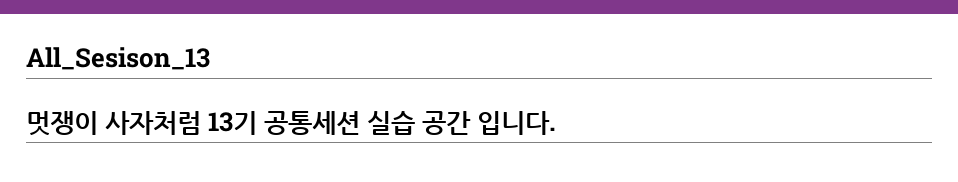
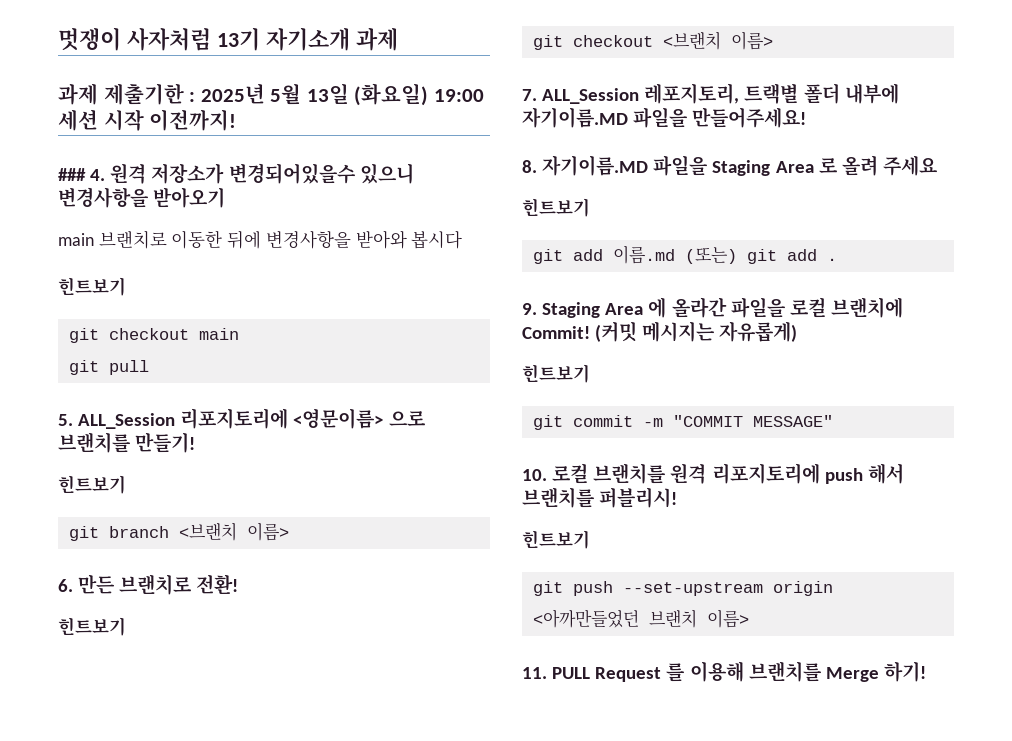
[26,47,210,70] All_Sesison_13 // -> (58, 39) none
[264,111,557,135] 공통세션 실습 공간 입니다. -> [265,27,398,51] [58,83,484,106] [58,109,237,131] [58,163,414,184] [58,187,226,208] [58,230,463,249] [58,277,126,296] [68,328,239,343] [68,360,149,375] [58,408,426,429] [58,432,196,453] [58,475,126,494] [68,522,289,541] [58,574,239,595] [58,617,126,636] [532,31,773,50] [522,83,899,104] [522,107,807,128] [522,155,938,176] [522,198,590,217] [532,245,837,264] [522,297,903,318] [522,321,798,342] [522,364,590,383] [532,415,833,430] [522,463,904,484] [522,487,678,508] [522,530,590,549] [532,581,833,596] [532,609,749,628] [522,661,926,682] 자기소개 과제 // 과제 제출기한 : 2025년 5월 13일 (화요일) 19:00 세션 시작 이전까지! // ### 4. 원격 저장소가 변경되어있을수 있으니 변경사항을 받아오기 // main 브랜치로 이동한 뒤에 변경사항을 받아와 봅시다 // 힌트보기 // git checkout main // git pull // 5. ALL_Session 리포지토리에 <영문이름> 으로 브랜치를 만들기! // 힌트보기 // git branch <브랜치 이름> // 6. 만든 브랜치로 전환! // 힌트보기 // git checkout <브랜치 이름> // 7. ALL_Session 레포지토리, 트랙별 폴더 내부에 자기이름.MD 파일을 만들어주세요! // 8. 자기이름.MD 파일을 Staging Area 로 올려 주세요 // 힌트보기 // git add 이름.md (또는) git add . // 9. Staging Area 에 올라간 파일을 로컬 브랜치에 Commit! (커밋 메시지는 자유롭게) // 힌트보기 // git commit -m "COMMIT MESSAGE" // 10. 로컬 브랜치를 원격 리포지토리에 push 해서 브랜치를 퍼블리시! // 힌트보기 // git push --set-upstream origin <아까만들었던 브랜치 이름> // 11. PULL Request 를 이용해 브랜치를 Merge 하기!

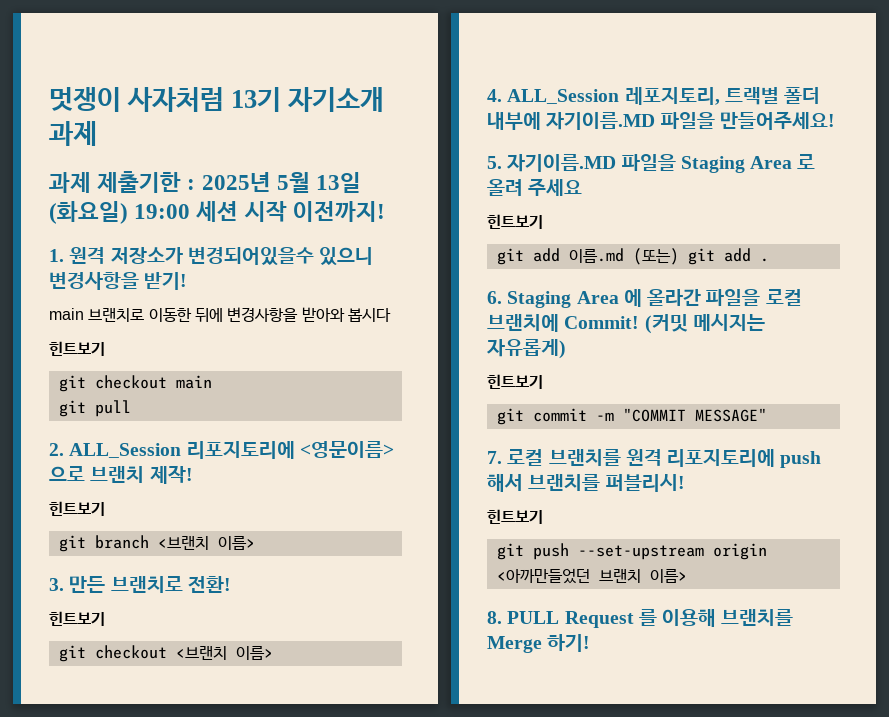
[58,168,106,181] ### 4. -> [49,249,64,262] 1.
[153,187,226,208] 받아오기 -> [144,272,188,290] 받기!
[58,414,73,426] 5. -> [49,443,64,456] 2.
[58,432,196,453] 브랜치를 만들기! -> [90,465,193,484] 브랜치 제작!
[58,579,73,592] 6. -> [49,578,64,591] 3.
[522,89,537,101] 7. -> [487,89,502,102] 4.
[522,160,537,173] 8. -> [487,156,502,169] 5.
[522,303,537,315] 9. -> [487,291,502,304] 6.
[522,469,547,481] 10. -> [487,451,502,464] 7.
[522,667,547,679] 11. -> [487,611,502,624] 8.

